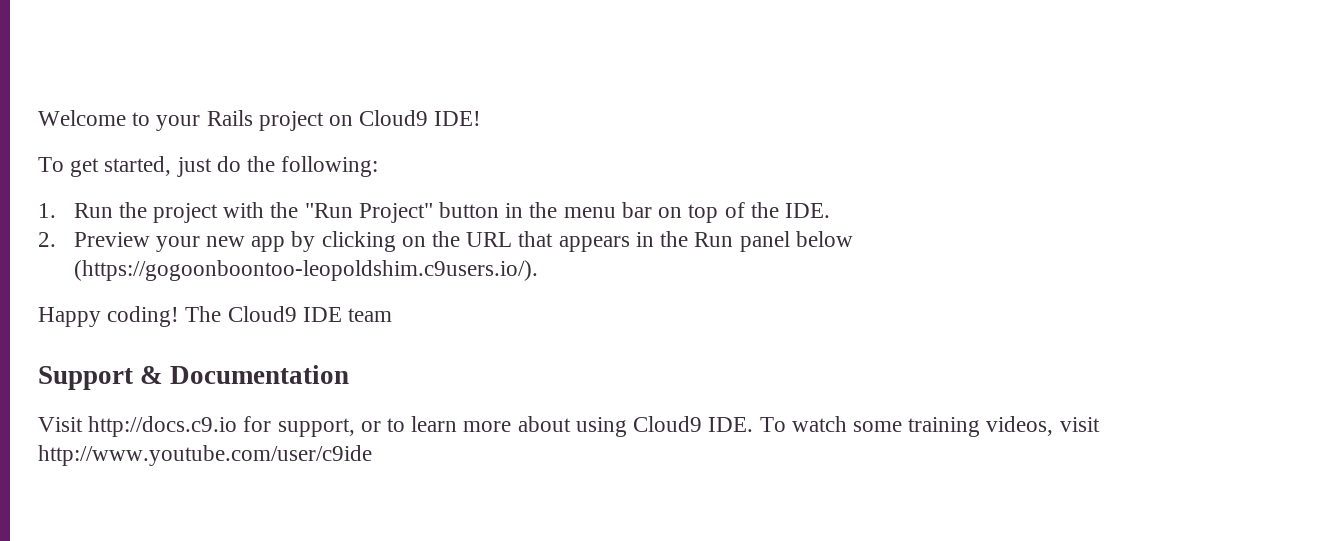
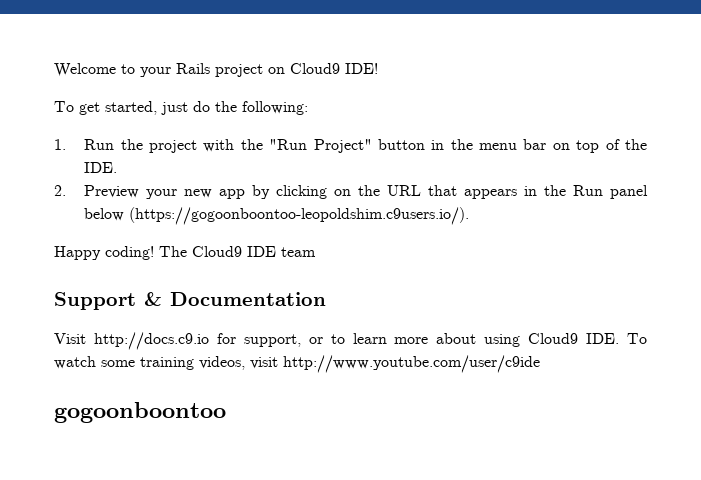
(372, 455) none -> [54,402,226,423] // gogoonboontoo

